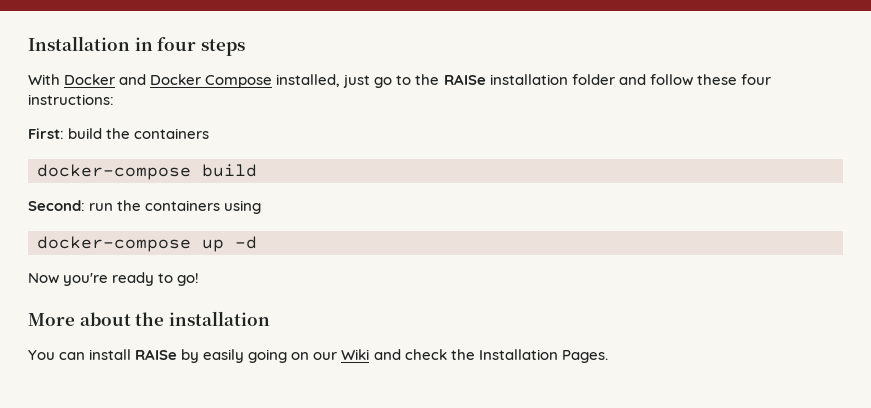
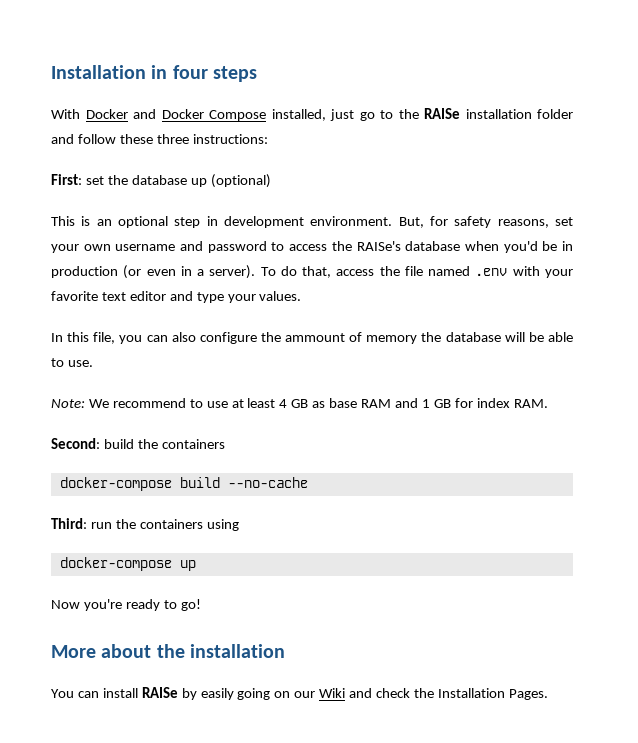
[740,74,771,85] four -> [156,134,189,144] three
(64, 133) none -> [85,174,271,188] [51,216,573,228] [51,241,573,253] [51,265,573,279] [51,291,302,303] [51,332,573,344] [51,358,93,367] [51,398,548,408] [51,438,100,449] set the database up (optional) // This is an optional step in development environment. But, for safety reasons, set your own username and password to access the RAISe's database when you'd be in production (or even in a server). To do that, access the file named .env with your favorite text editor and type your values. // In this file, you can also configure the ammount of memory the database will be able to use. // Note: We recommend to use at least 4 GB as base RAM and 1 GB for index RAM. // Second:
[28,200,85,211] // Second: -> [227,477,308,488] [51,518,87,529] --no-cache // Third:
[235,236,257,249] -d -> (196, 565) none

